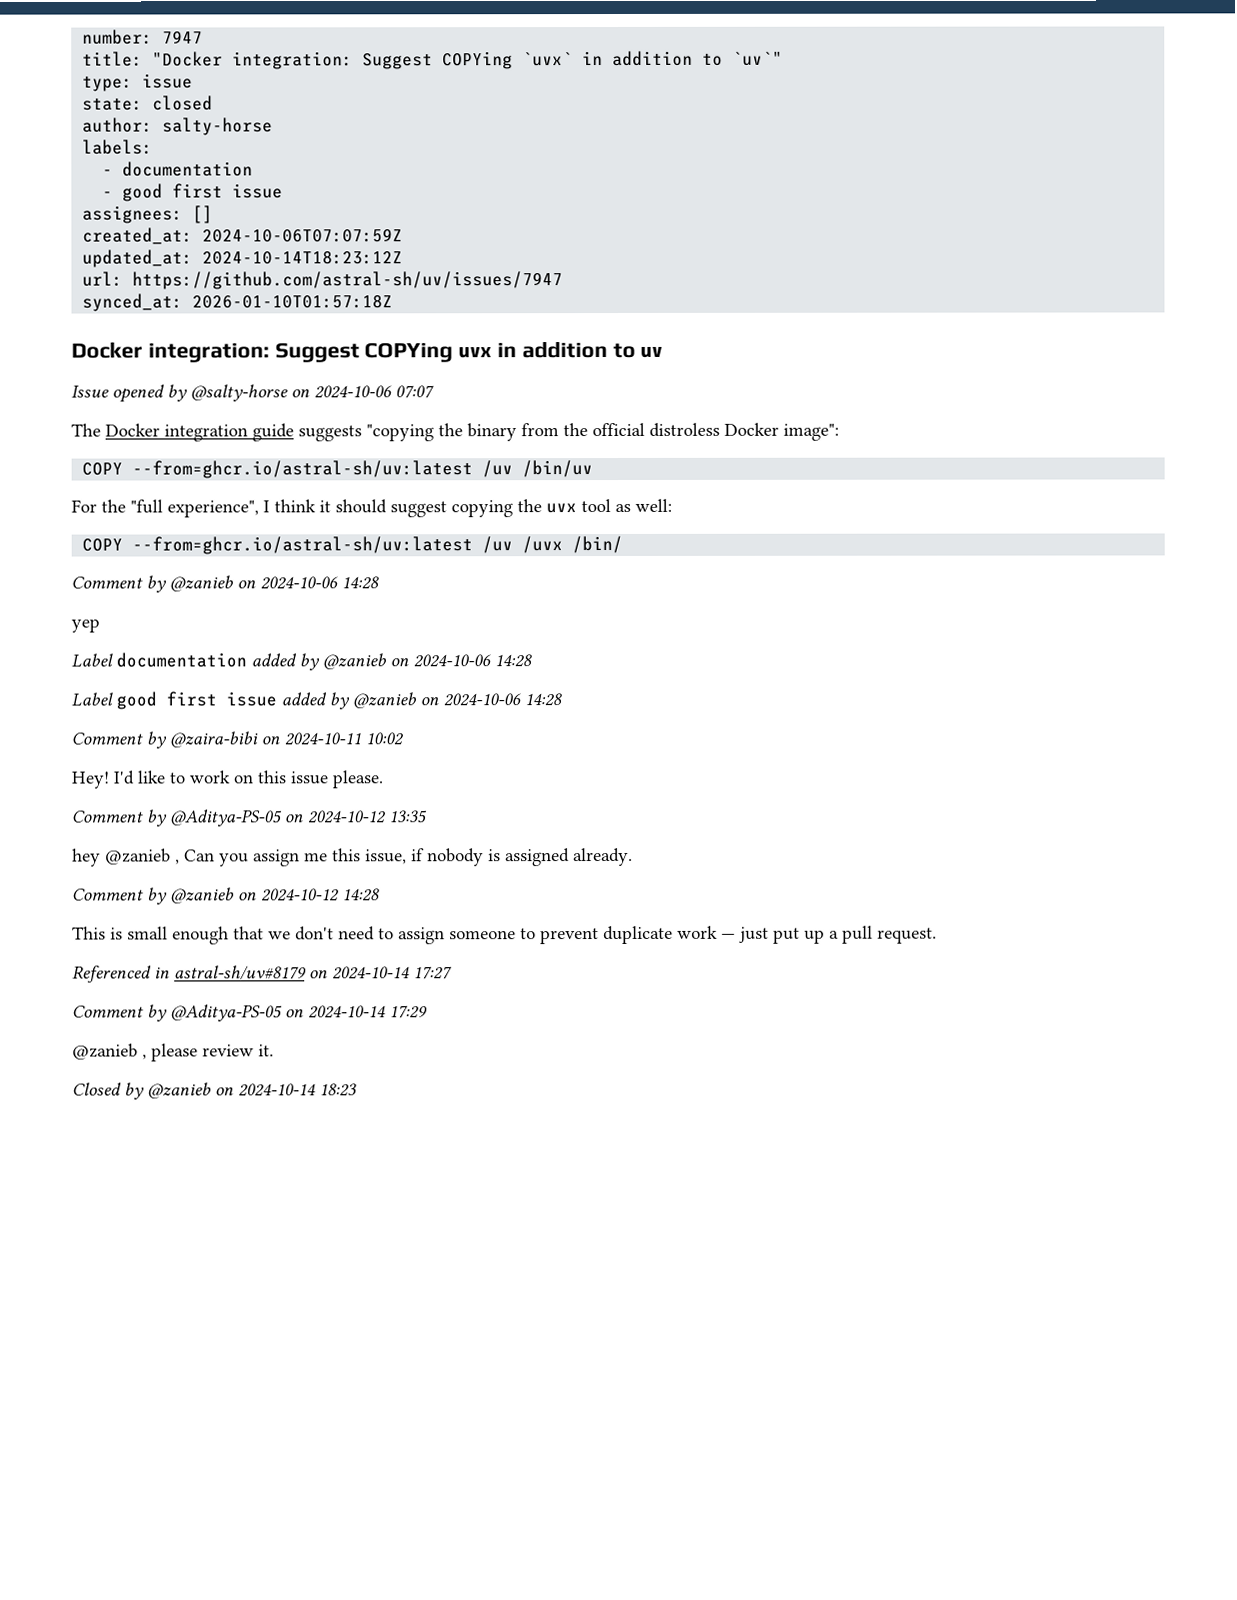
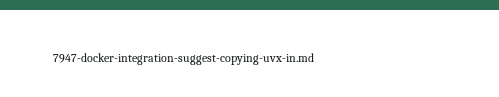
[82,29,204,45] [82,50,784,70] [82,73,194,92] [82,95,214,111] [82,117,274,136] [82,139,154,155] [102,161,254,177] [102,183,284,202] [82,205,214,224] [82,227,404,245] [82,249,404,268] [82,271,564,290] [82,293,394,312] [71,341,664,363] [71,384,435,403] [71,422,839,442] [82,460,594,479] [71,498,672,518] [82,535,624,555] [71,575,380,593] [71,618,100,633] [71,652,533,671] [71,691,563,710] [71,731,404,749] [71,770,383,789] [72,809,428,827] [72,847,633,867] [72,887,381,905] [72,925,937,945] [72,965,453,983] [72,1004,428,1022] [72,1043,274,1062] [72,1082,357,1100] number: 7947 // title: "Docker integration: Suggest COPYing `uvx` in addition to `uv`" // type: issue // state: closed // author: salty-horse // labels: // - documentation // - good first issue // assignees: [] // created_at: 2024-10-06T07:07:59Z // updated_at: 2024-10-14T18:23:12Z // url: https://github.com/astral-sh/uv/issues/7947 // synced_at: 2026-01-10T01:57:18Z // Docker integration: Suggest COPYing uvx in addition to uv // Issue opened by @salty-horse on 2024-10-06 07:07 // The Docker integration guide suggests "copying the binary from the official distroless Docker image": // COPY --from=ghcr.io/astral-sh/uv:latest /uv /bin/uv // For the "full experience", I think it should suggest copying the uvx tool as well: // COPY --from=ghcr.io/astral-sh/uv:latest /uv /uvx /bin/ // Comment by @zanieb on 2024-10-06 14:28 // yep // Label documentation added by @zanieb on 2024-10-06 14:28 // Label good first issue added by @zanieb on 2024-10-06 14:28 // Comment by @zaira-bibi on 2024-10-11 10:02 // Hey! I'd like to work on this issue please. // Comment by @Aditya-PS-05 on 2024-10-12 13:35 // hey @zanieb , Can you assign me this issue, if nobody is assigned already. // Comment by @zanieb on 2024-10-12 14:28 // This is small enough that we don't need to assign someone to prevent duplicate work — just put up a pull request. // Referenced in astral-sh/uv#8179 on 2024-10-14 17:27 // Comment by @Aditya-PS-05 on 2024-10-14 17:29 // @zanieb , please review it. // Closed by @zanieb on 2024-10-14 18:23 -> [53,53,314,65] 7947-docker-integration-suggest-copying-uvx-in.md

